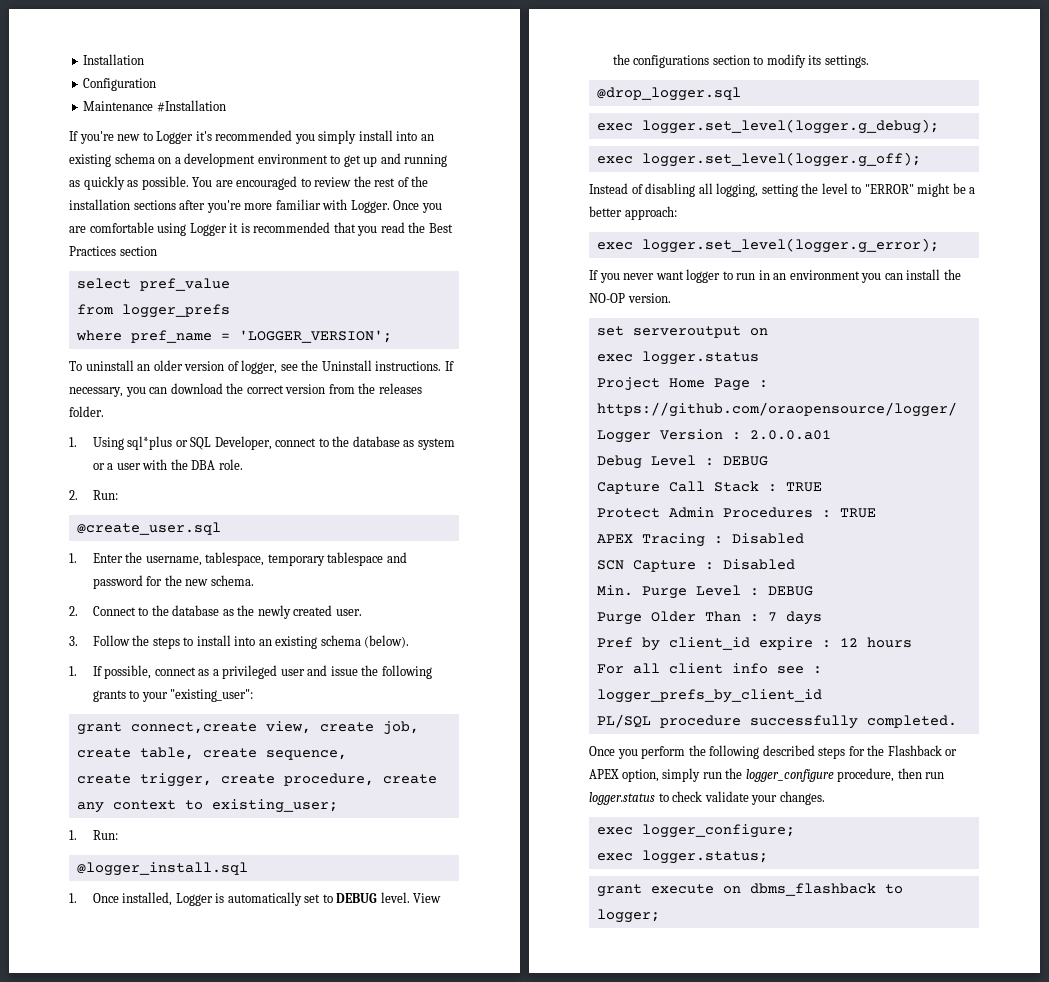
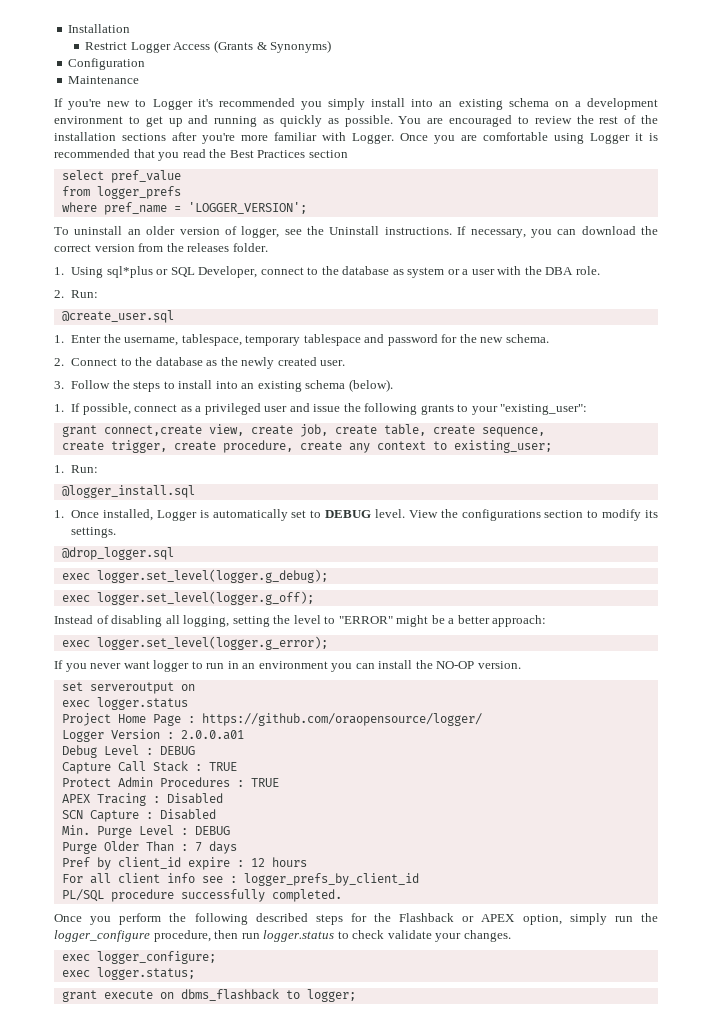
(145, 59) none -> [85,40,332,53] // Restrict Logger Access (Grants & Synonyms)
[156,100,226,112] #Installation -> (140, 80) none

